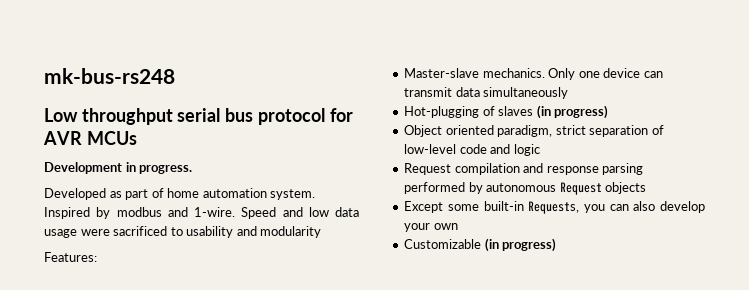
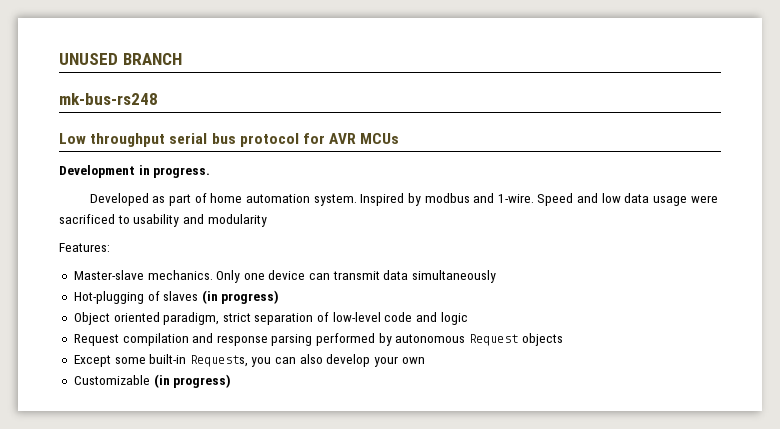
(44, 76) none -> [59,53,182,65] UNUSED BRANCH //

